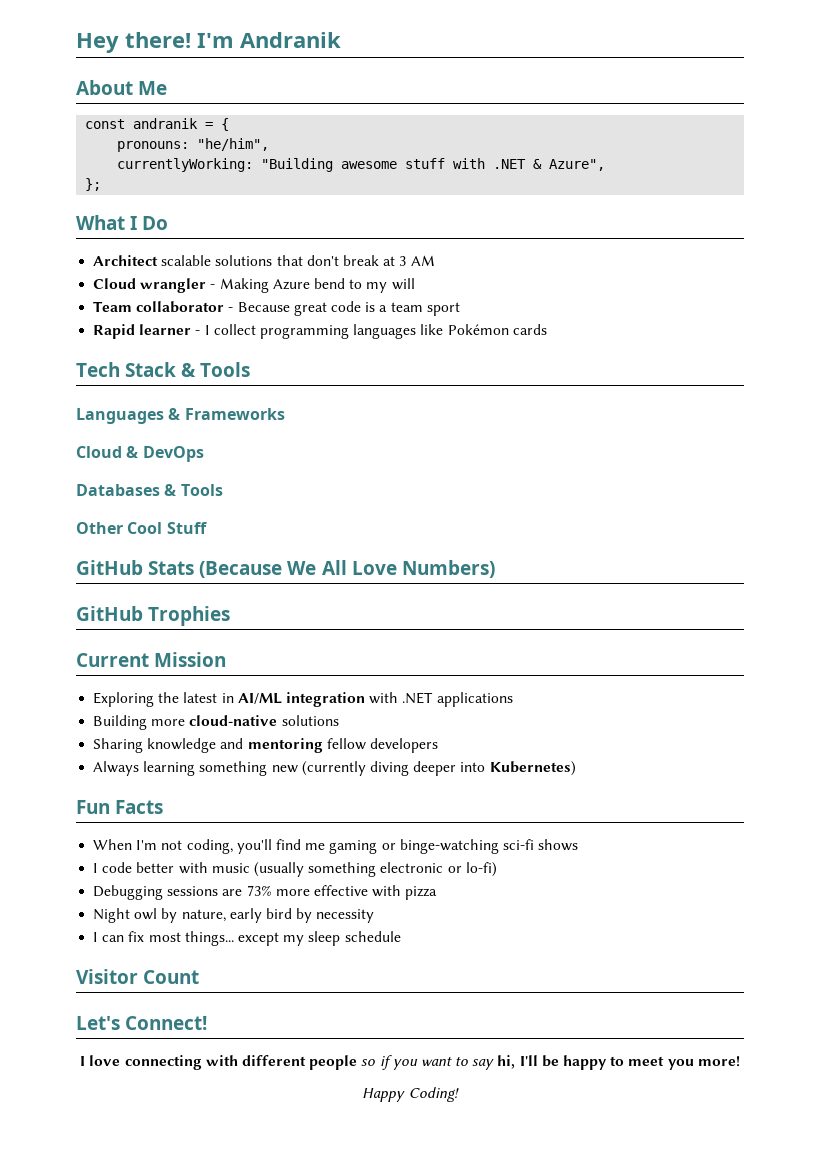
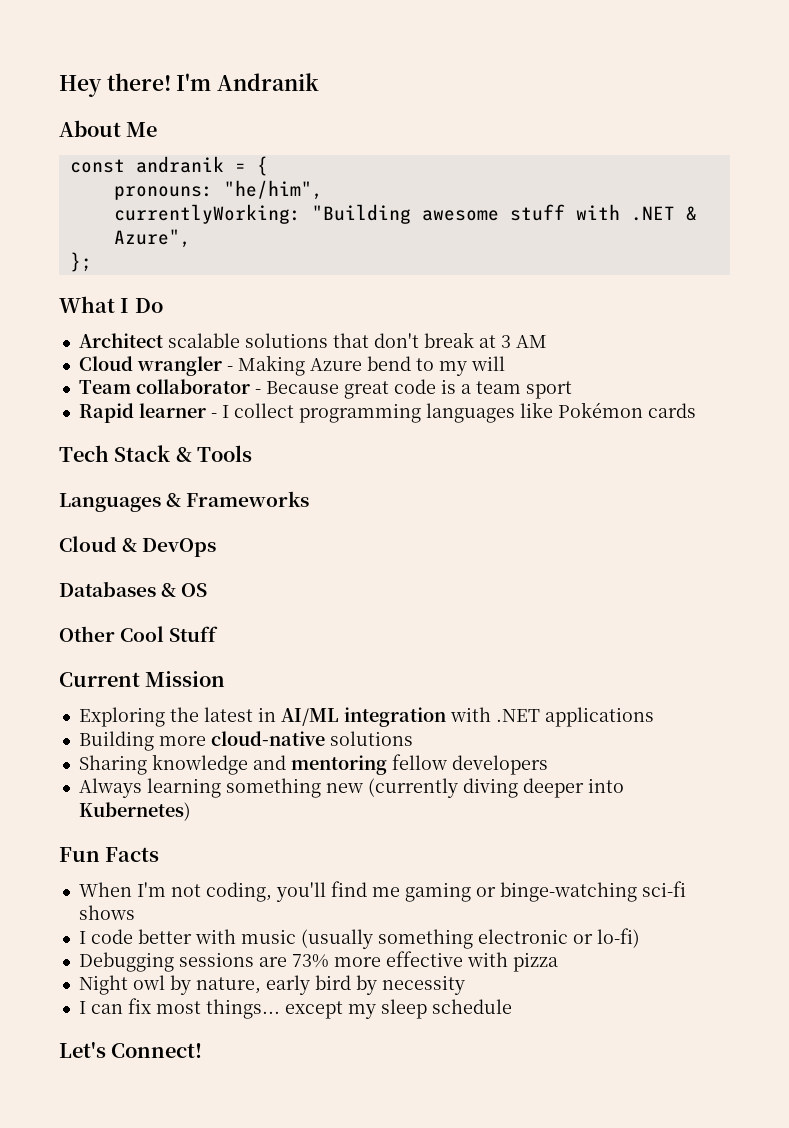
[180,484,223,496] Tools -> [181,583,208,597] OS
[76,560,495,578] [76,606,231,626] // GitHub Stats (Because We All Love Numbers) // GitHub Trophies -> (219, 634) none
[76,969,200,984] // Visitor Count -> (512, 1006) none
[80,1055,740,1070] [362,1087,459,1102] // I love connecting with different people so if you want to say hi, I'll be happy to meet you more! // Happy Coding! -> (203, 1050) none

